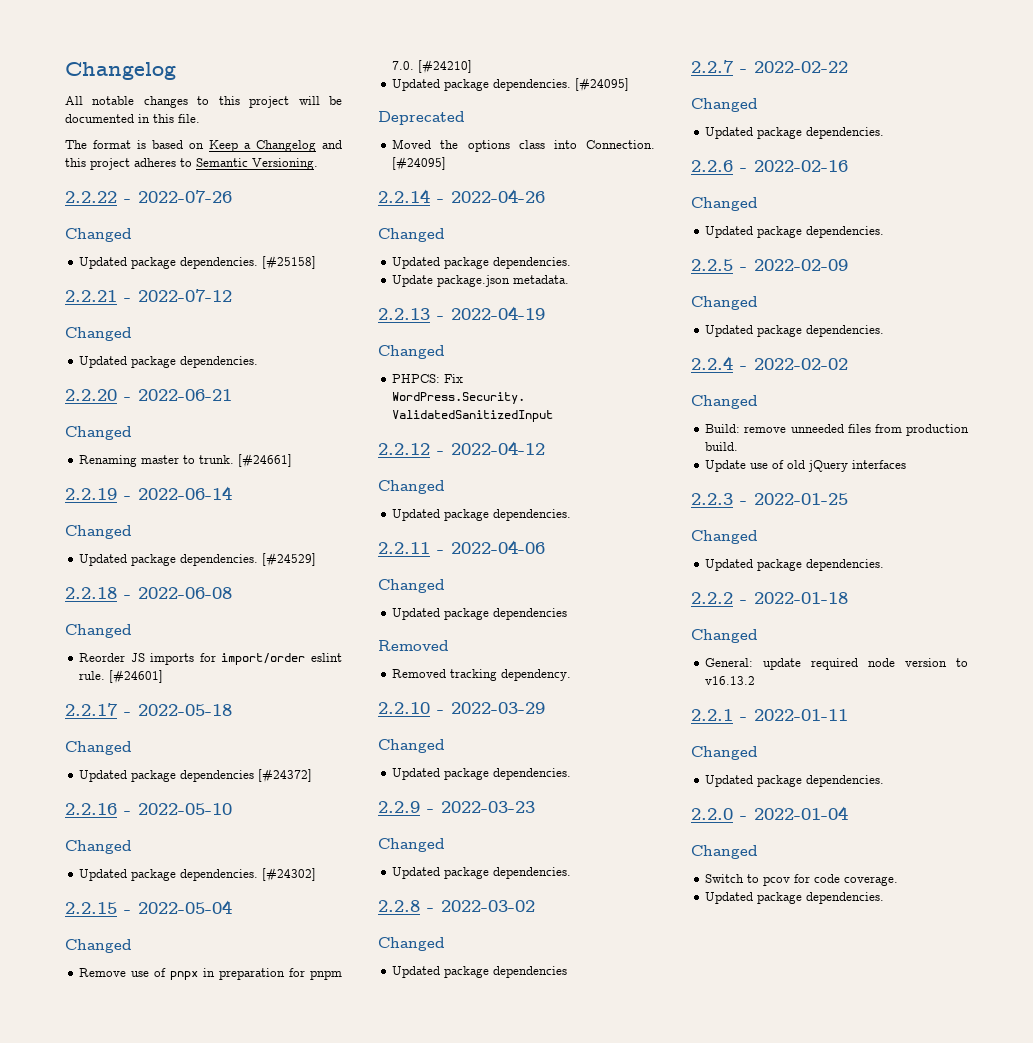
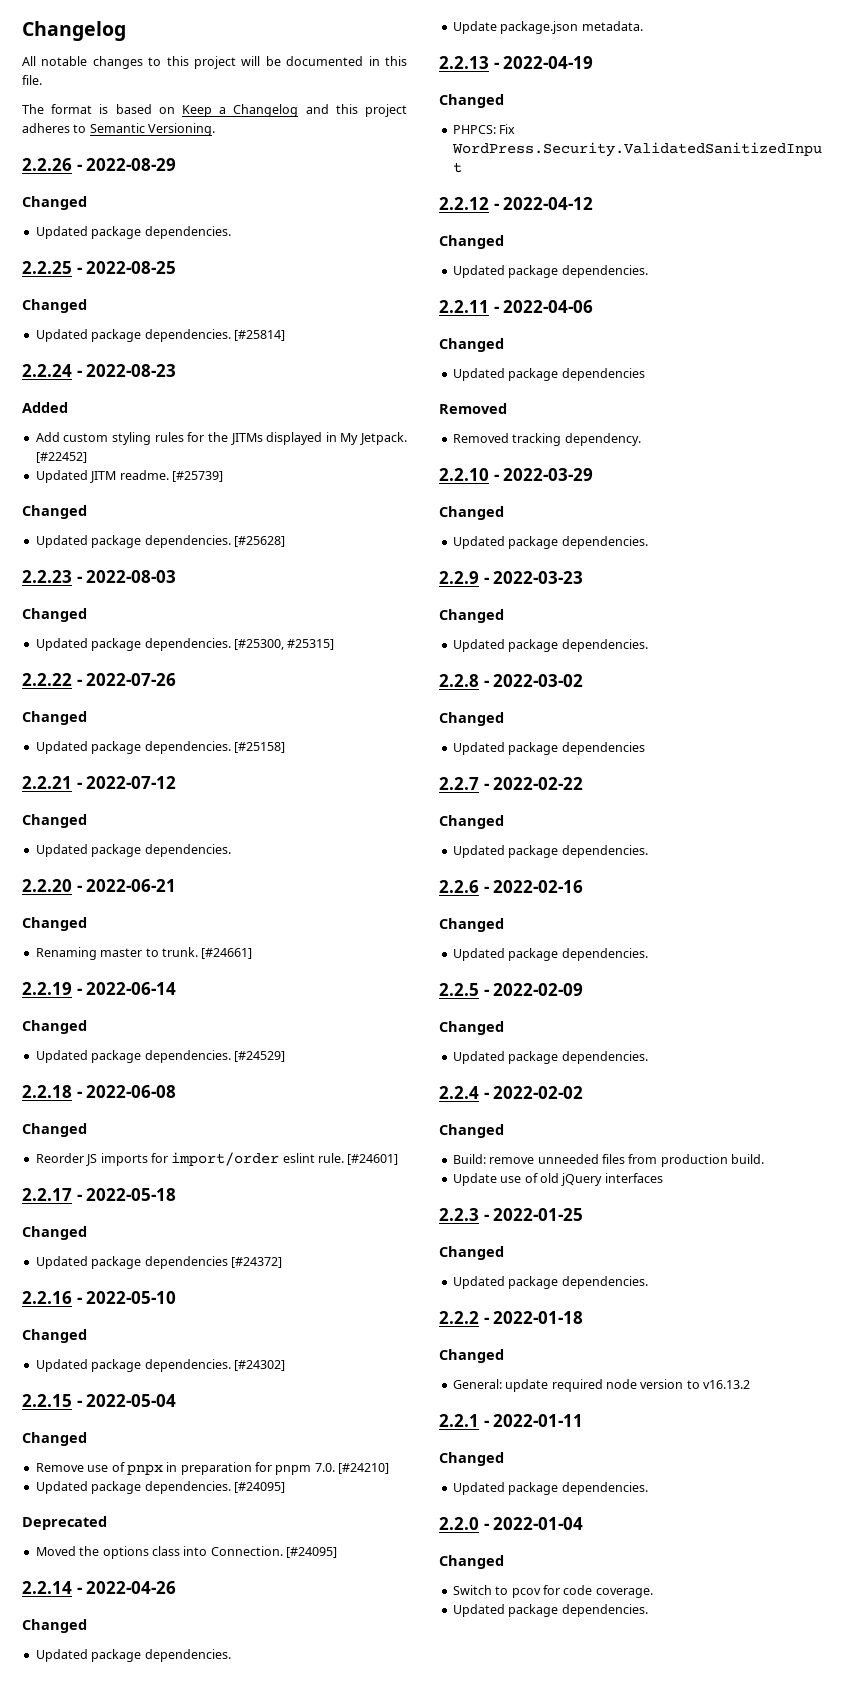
(318, 164) none -> [22,158,177,171] [22,196,87,210] [35,226,231,239] [22,261,177,274] [22,299,87,313] [35,329,285,342] [22,364,177,377] [22,402,68,413] [35,432,407,445] [35,452,87,463] [35,470,223,483] [22,505,87,519] [35,535,285,548] [22,570,177,583] [22,608,87,622] [35,638,335,651] // 2.2.26 - 2022-08-29 // Changed // Updated package dependencies. // 2.2.25 - 2022-08-25 // Changed // Updated package dependencies. [#25814] // 2.2.24 - 2022-08-23 // Added // Add custom styling rules for the JITMs displayed in My Jetpack. [#22452] // Updated JITM readme. [#25739] // Changed // Updated package dependencies. [#25628] // 2.2.23 - 2022-08-03 // Changed // Updated package dependencies. [#25300, #25315]

